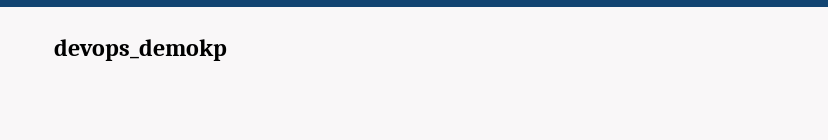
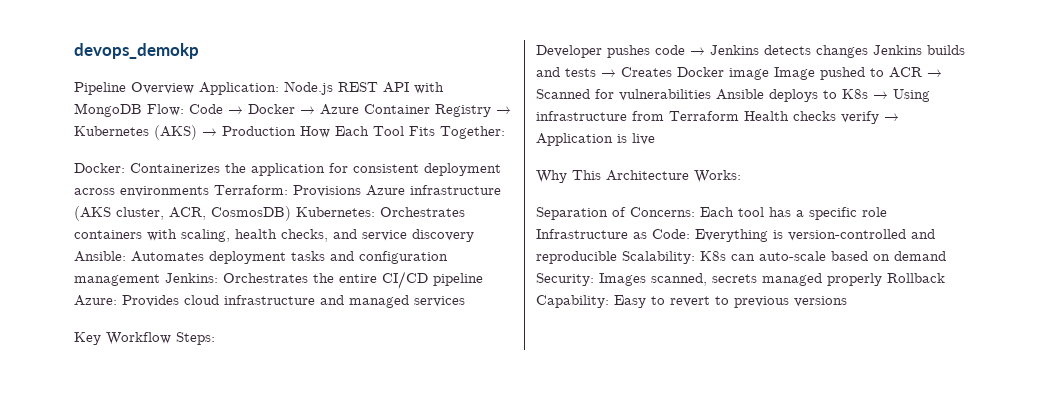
(227, 50) none -> [74,81,444,95] [74,103,511,117] [74,125,505,140] [74,163,501,176] [74,185,501,197] [74,206,465,221] [74,229,474,242] [74,251,448,264] [74,271,483,289] [74,295,465,308] [74,332,215,345] [536,45,965,58] [536,67,942,80] [536,89,930,102] [536,111,899,124] [536,133,655,146] [536,170,741,183] [536,207,887,220] [536,229,935,242] [536,251,946,264] [536,273,945,286] [536,295,847,308] // Pipeline Overview Application: Node.js REST API with MongoDB Flow: Code → Docker → Azure Container Registry → Kubernetes (AKS) → Production How Each Tool Fits Together: // Docker: Containerizes the application for consistent deployment across environments Terraform: Provisions Azure infrastructure (AKS cluster, ACR, CosmosDB) Kubernetes: Orchestrates containers with scaling, health checks, and service discovery Ansible: Automates deployment tasks and configuration management Jenkins: Orchestrates the entire CI/CD pipeline Azure: Provides cloud infrastructure and managed services // Key Workflow Steps: // Developer pushes code → Jenkins detects changes Jenkins builds and tests → Creates Docker image Image pushed to ACR → Scanned for vulnerabilities Ansible deploys to K8s → Using infrastructure from Terraform Health checks verify → Application is live // Why This Architecture Works: // Separation of Concerns: Each tool has a specific role Infrastructure as Code: Everything is version-controlled and reproducible Scalability: K8s can auto-scale based on demand Security: Images scanned, secrets managed properly Rollback Capability: Easy to revert to previous versions

